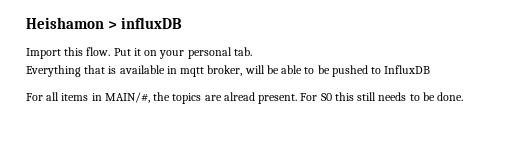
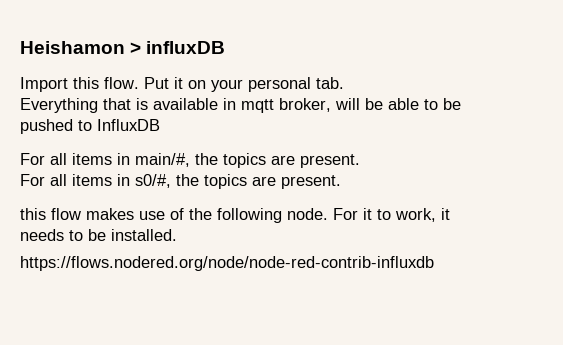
[104,92,377,104] MAIN/#, the topics are alread present. For S0 this still -> [135,153,360,168] [20,174,341,189] [20,208,450,223] main/#, the topics are present. // For all items in s0/#, the topics are present. // this flow makes use of the following node. For it to work, it
[437,92,464,101] done. -> [111,229,177,241] [20,256,434,271] installed. // https://flows.nodered.org/node/node-red-contrib-influxdb

